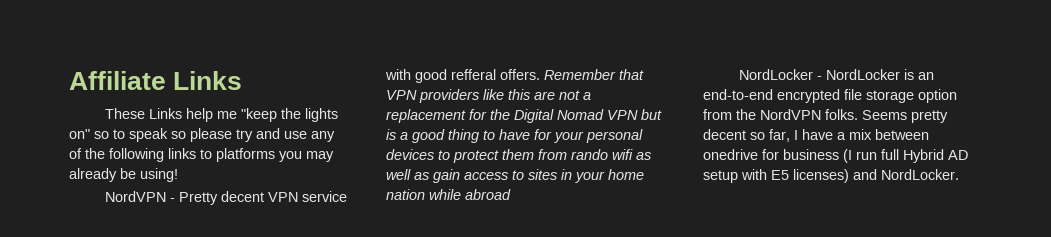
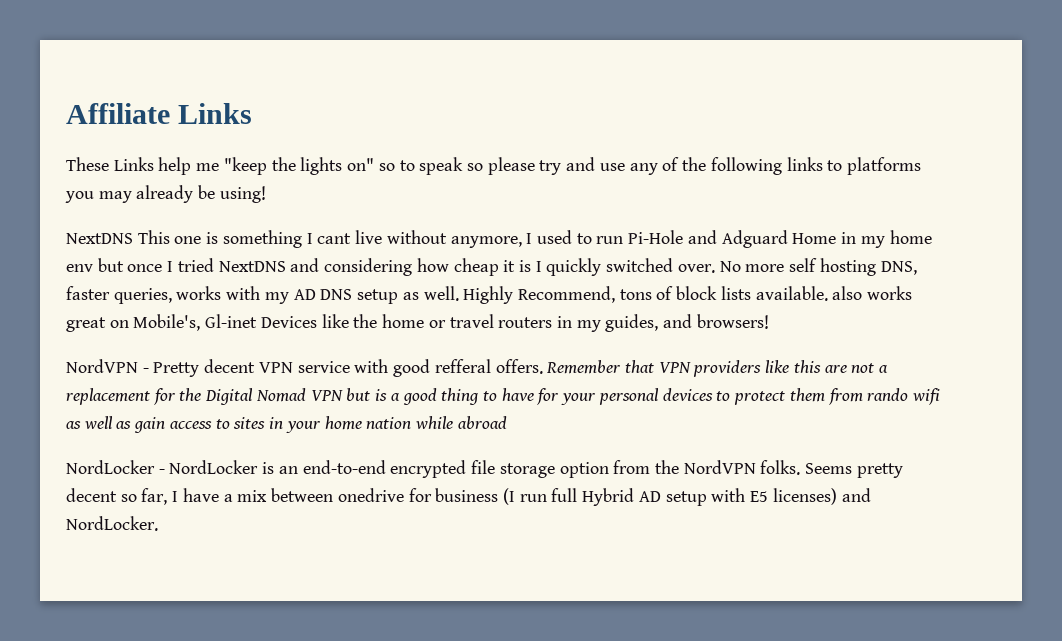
(178, 175) none -> [66,230,932,248] [66,258,917,276] [66,286,913,304] [66,314,769,332] // NextDNS This one is something I cant live without anymore, I used to run Pi-Hole and Adguard Home in my home env but once I tried NextDNS and considering how cheap it is I quickly switched over. No more self hosting DNS, faster queries, works with my AD DNS setup as well. Highly Recommend, tons of block lists available. also works great on Mobile's, Gl-inet Devices like the home or travel routers in my guides, and browsers!

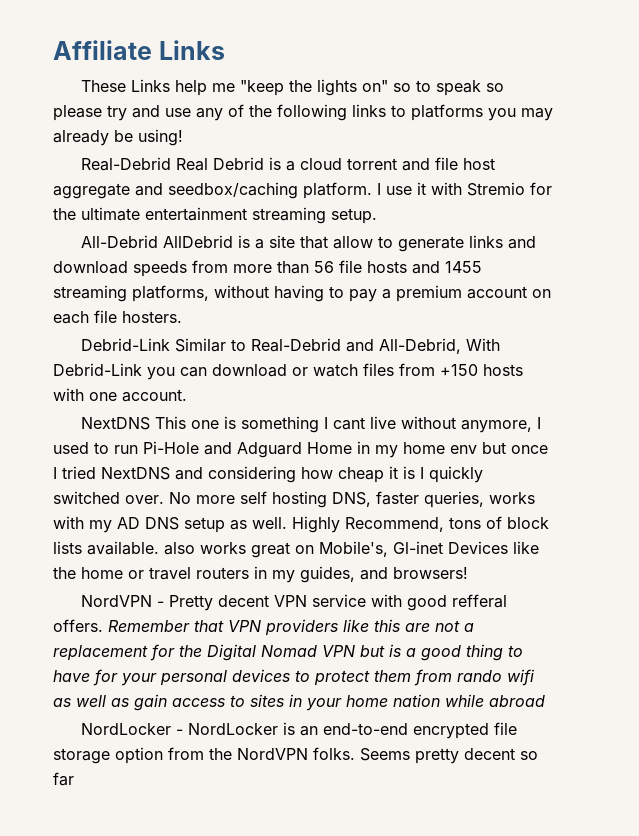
(266, 194) none -> [80,157,495,171] [53,182,552,199] [53,207,377,224] [80,235,536,252] [53,260,482,277] [53,285,551,302] [53,310,182,324] [80,338,500,354] [53,363,523,380] [53,388,187,402] // Real-Debrid Real Debrid is a cloud torrent and file host aggregate and seedbox/caching platform. I use it with Stremio for the ultimate entertainment streaming setup. // All-Debrid AllDebrid is a site that allow to generate links and download speeds from more than 56 file hosts and 1455 streaming platforms, without having to pay a premium account on each file hosters. // Debrid-Link Similar to Real-Debrid and All-Debrid, With Debrid-Link you can download or watch files from +150 hosts with one account.
[141,488,871,506] [66,516,158,531] far, I have a mix between onedrive for business (I run full Hybrid AD setup with E5 licenses) and NordLocker. -> [53,772,74,786] far

